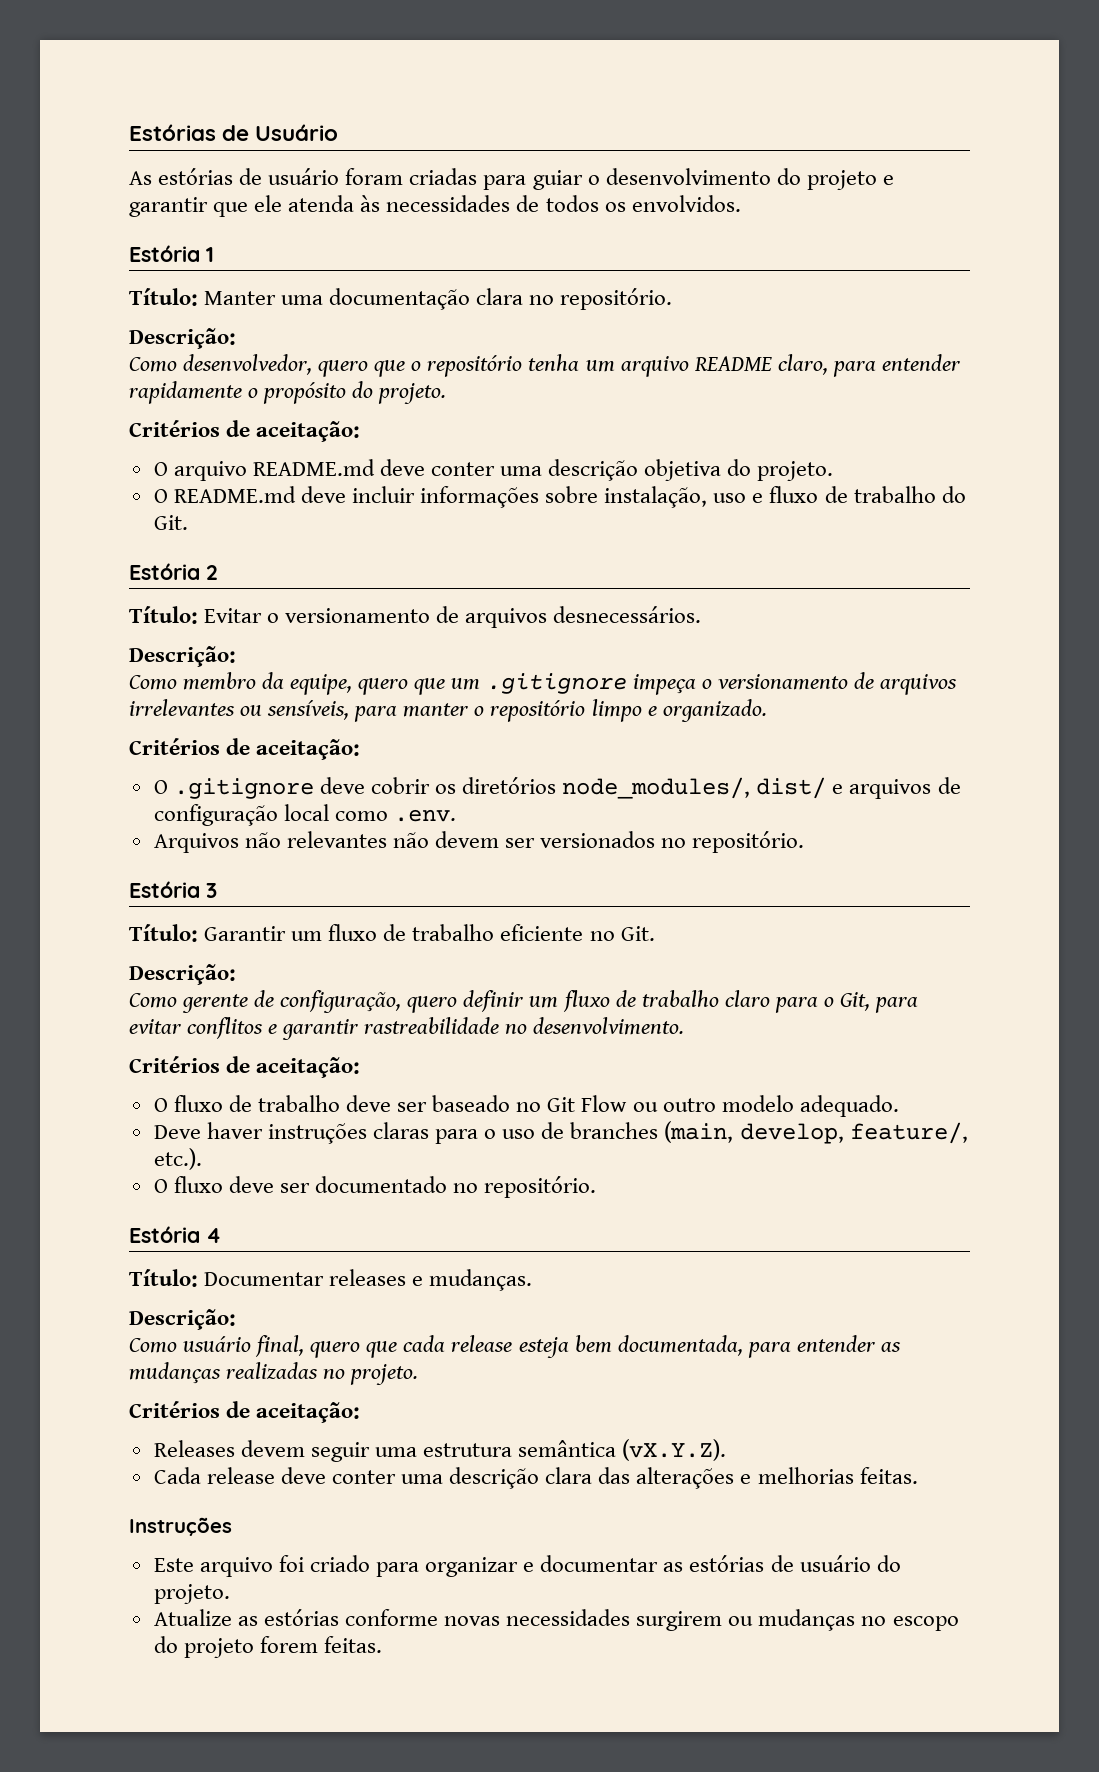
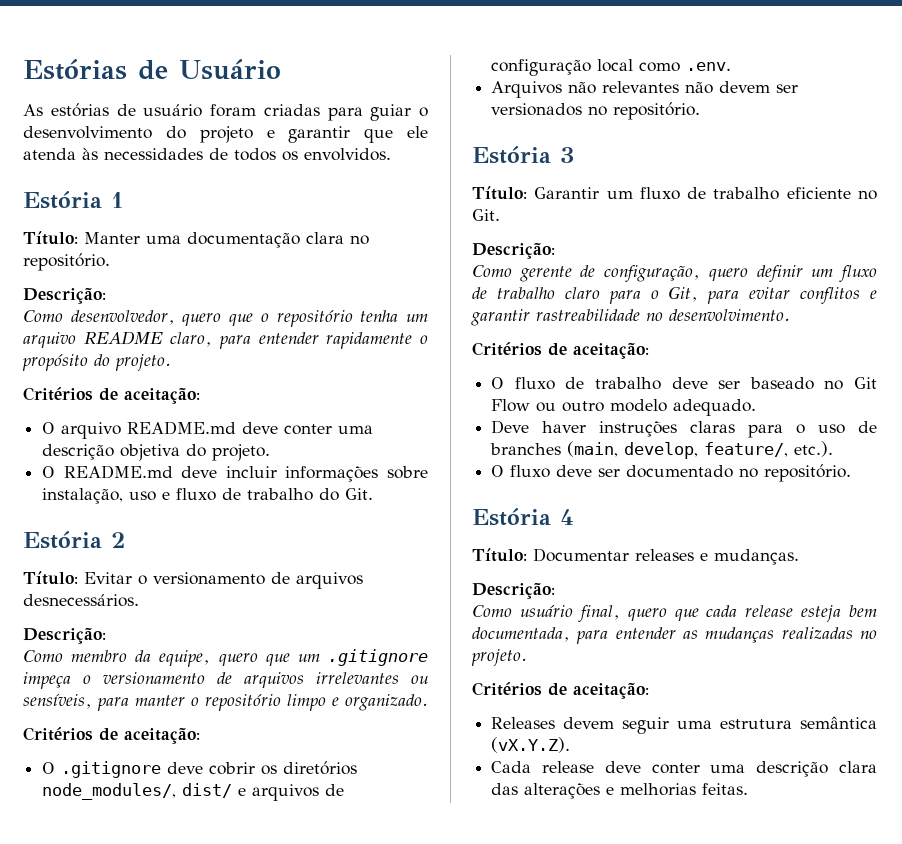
[129,1517,232,1536] [153,1555,901,1577] [153,1584,230,1604] [153,1609,959,1631] [153,1636,382,1658] // Instruções // Este arquivo foi criado para organizar e documentar as estórias de usuário do projeto. // Atualize as estórias conforme novas necessidades surgirem ou mudanças no escopo do projeto forem feitas. -> (749, 789) none

